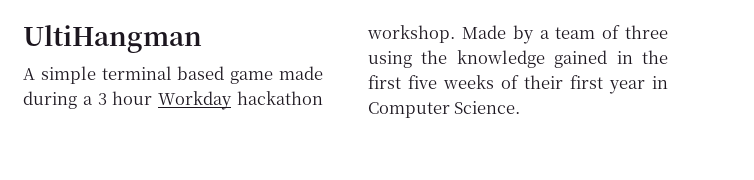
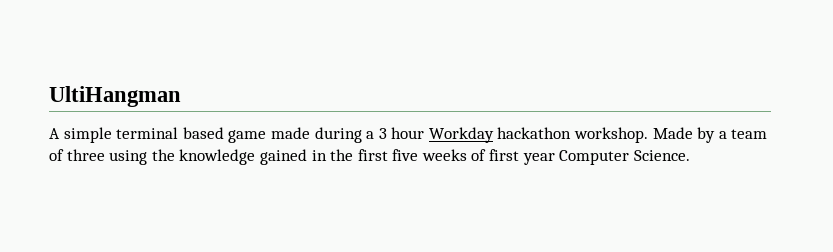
[524,75,563,89] their -> (487, 155) none
[652,76,668,89] in -> (555, 159) none

